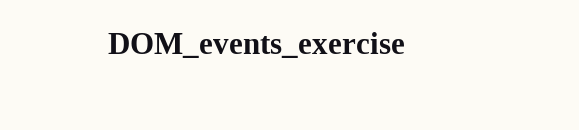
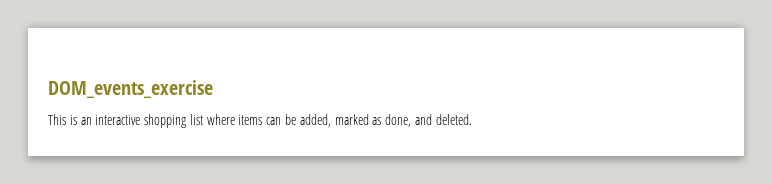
(405, 45) none -> [48,114,472,128] // This is an interactive shopping list where items can be added, marked as done, and deleted.

